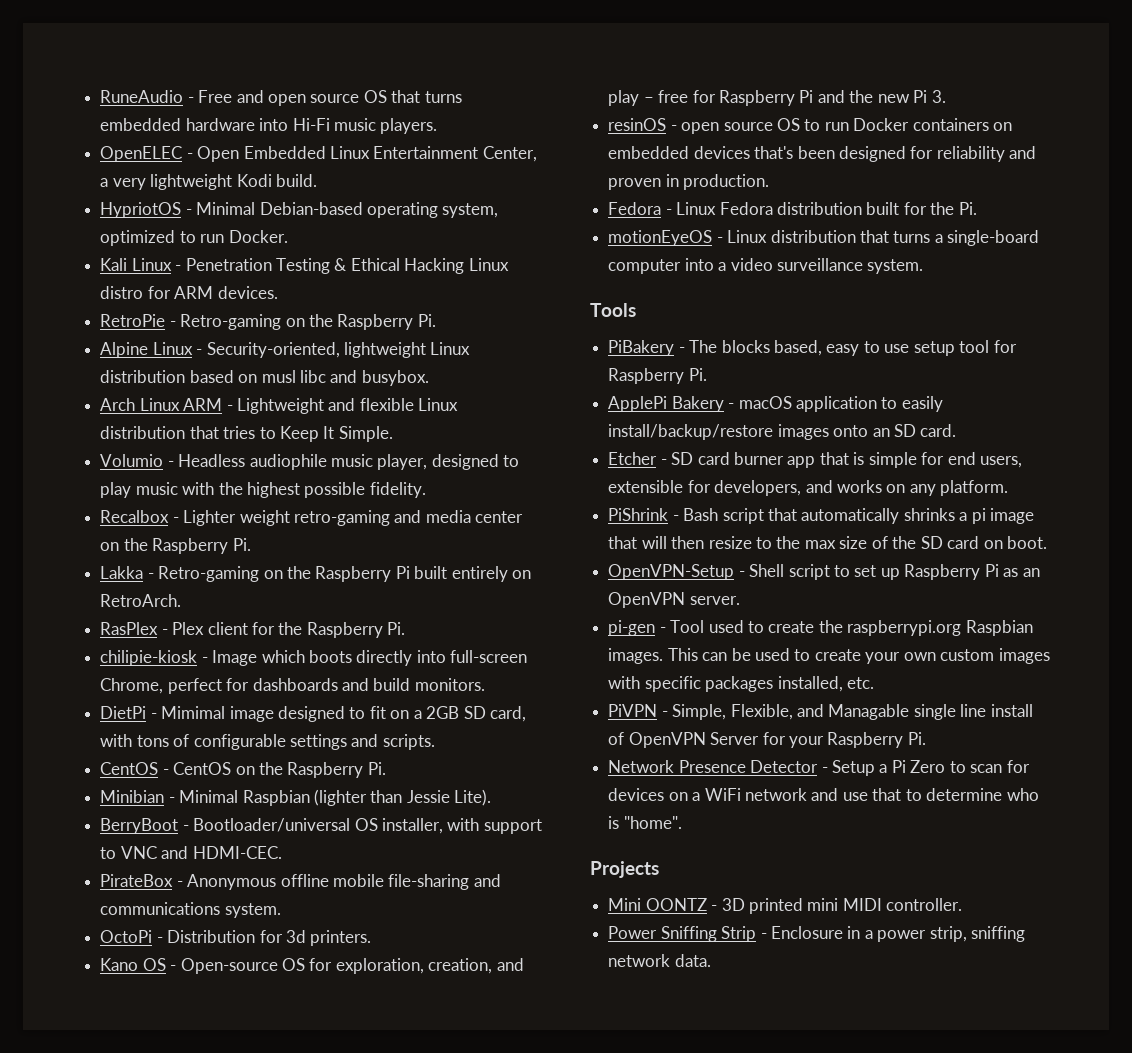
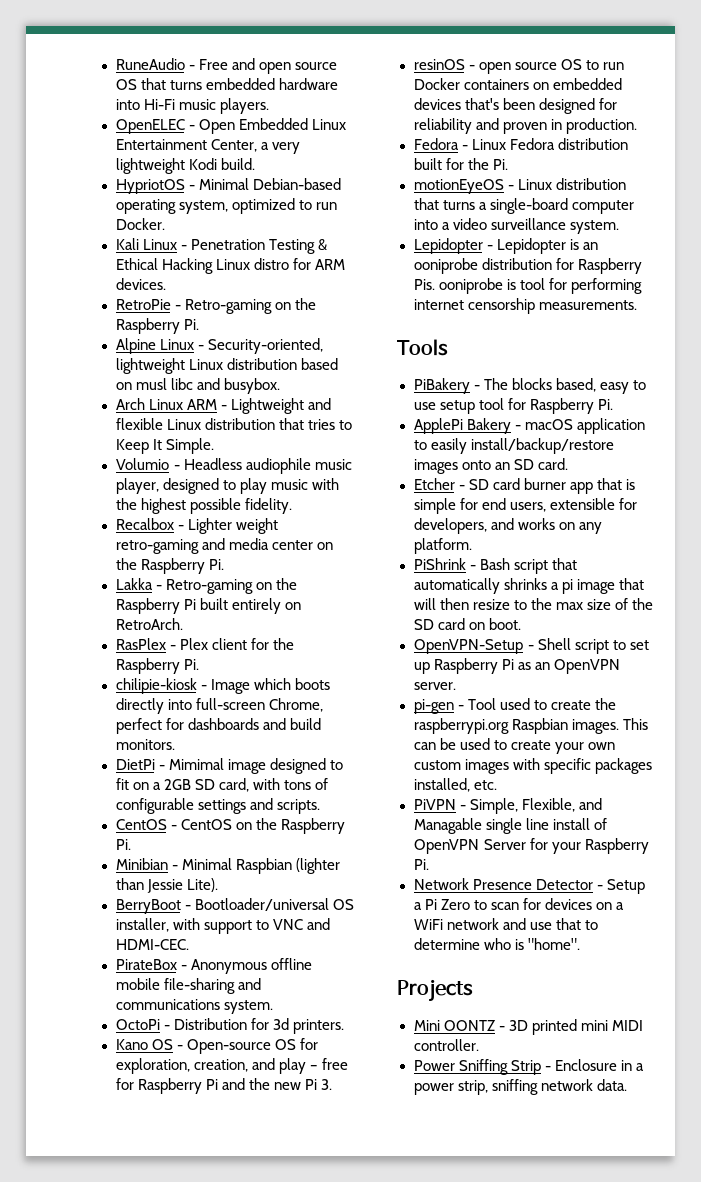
(924, 266) none -> [413,238,598,254] [413,258,642,274] [413,278,642,294] [413,298,637,314] // Lepidopter - Lepidopter is an ooniprobe distribution for Raspberry Pis. ooniprobe is tool for performing internet censorship measurements.

